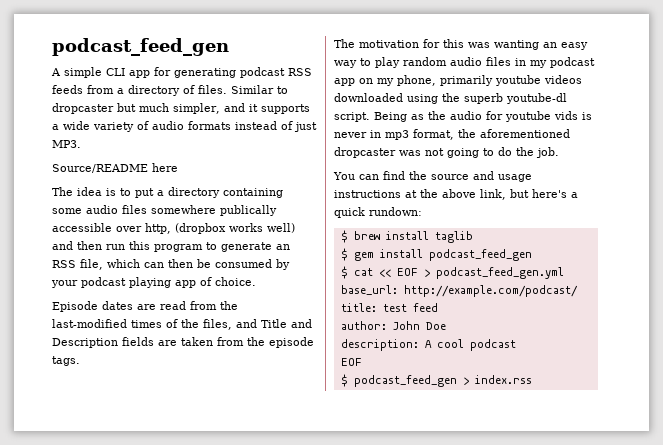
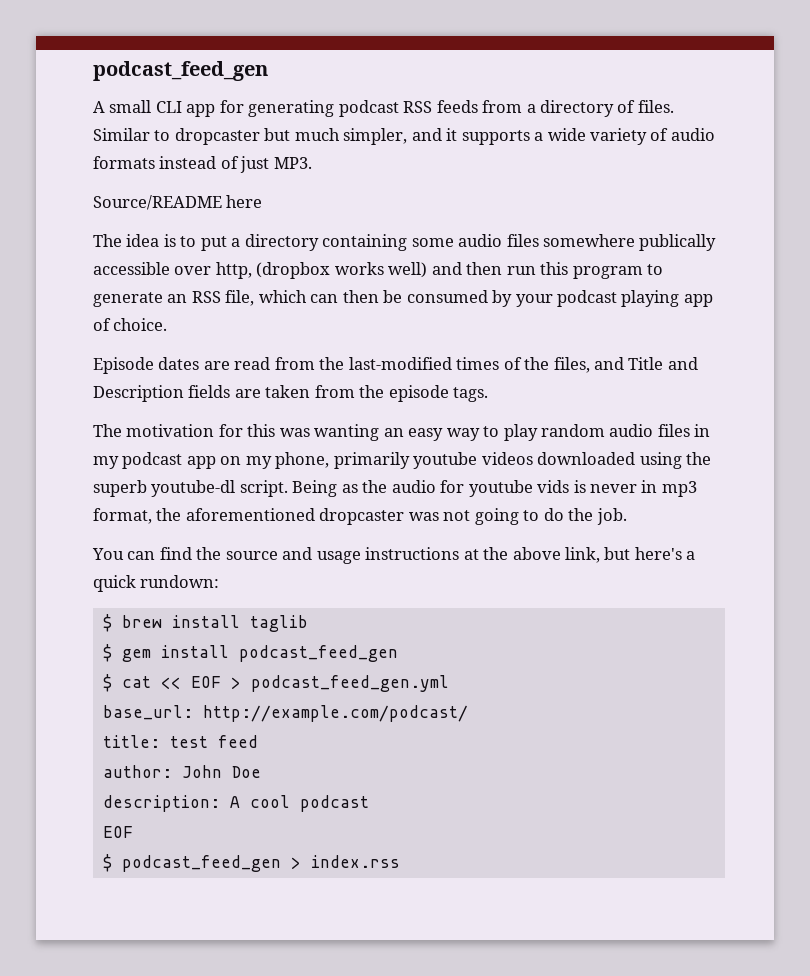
[64,67,102,78] simple -> [109,100,152,113] small

